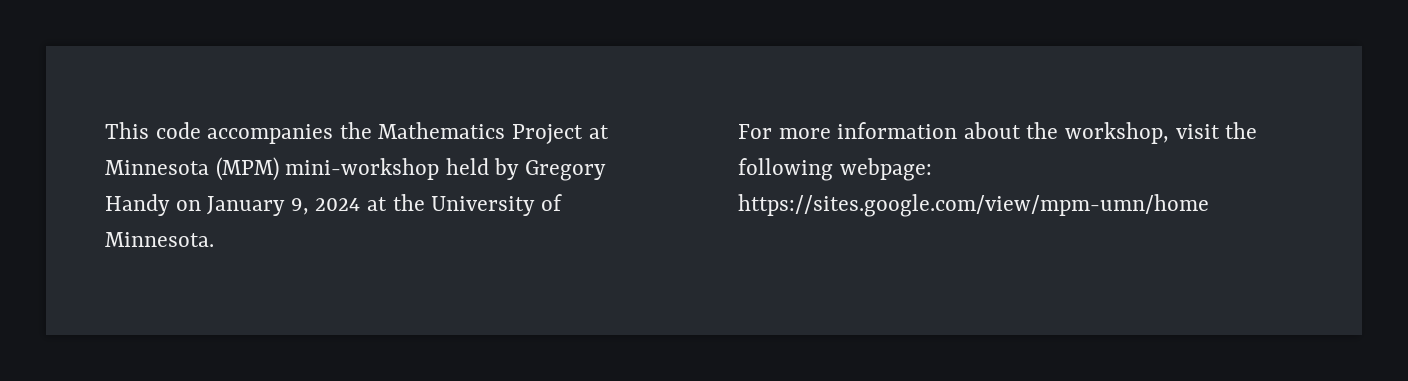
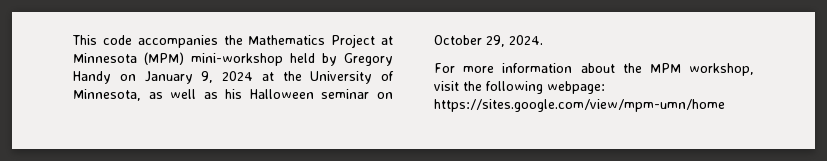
[105,232,214,247] Minnesota. -> [73,89,393,101] [434,35,543,47] Minnesota, as well as his Halloween seminar on October 29, 2024.
(1059, 130) none -> [649,63,681,73] MPM

